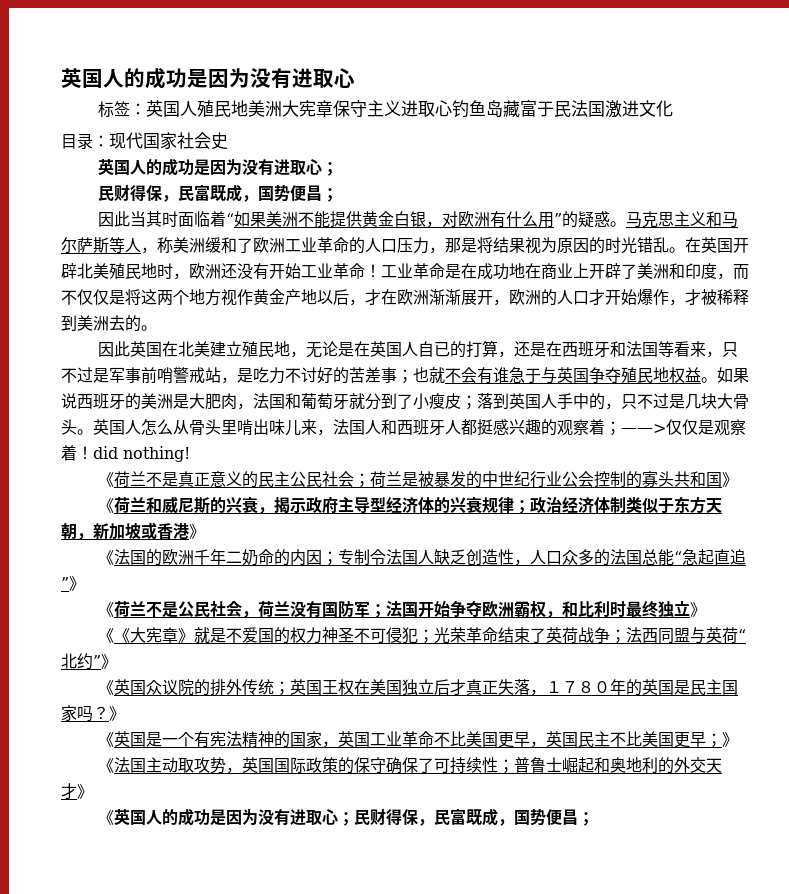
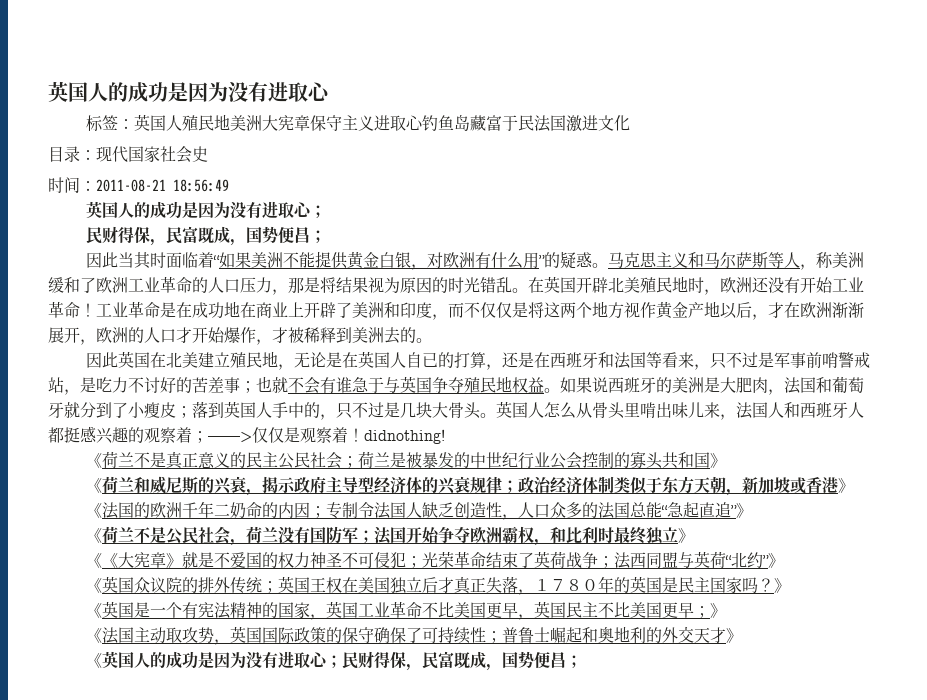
(228, 141) none -> [48,177,229,193] // 时间：2011-08-21 18:56:49
[93,446,190,462] did nothing! -> [364,429,445,444] didnothing!

